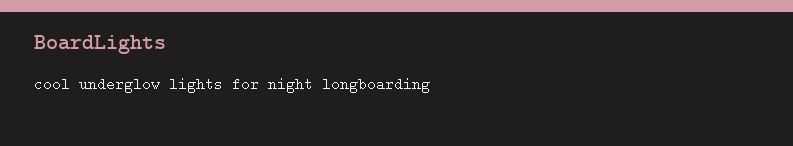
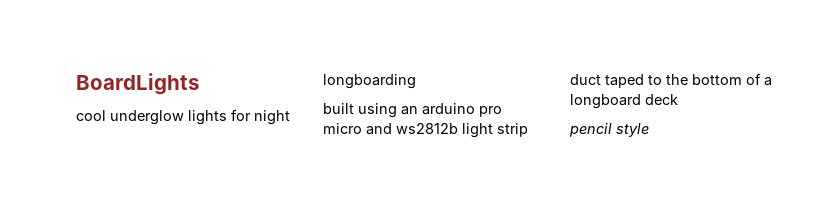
(430, 85) none -> [323,103,502,118] [323,123,528,138] [570,73,772,88] [570,94,678,109] [569,123,649,137] // built using an arduino pro micro and ws2812b light strip duct taped to the bottom of a longboard deck // pencil style

